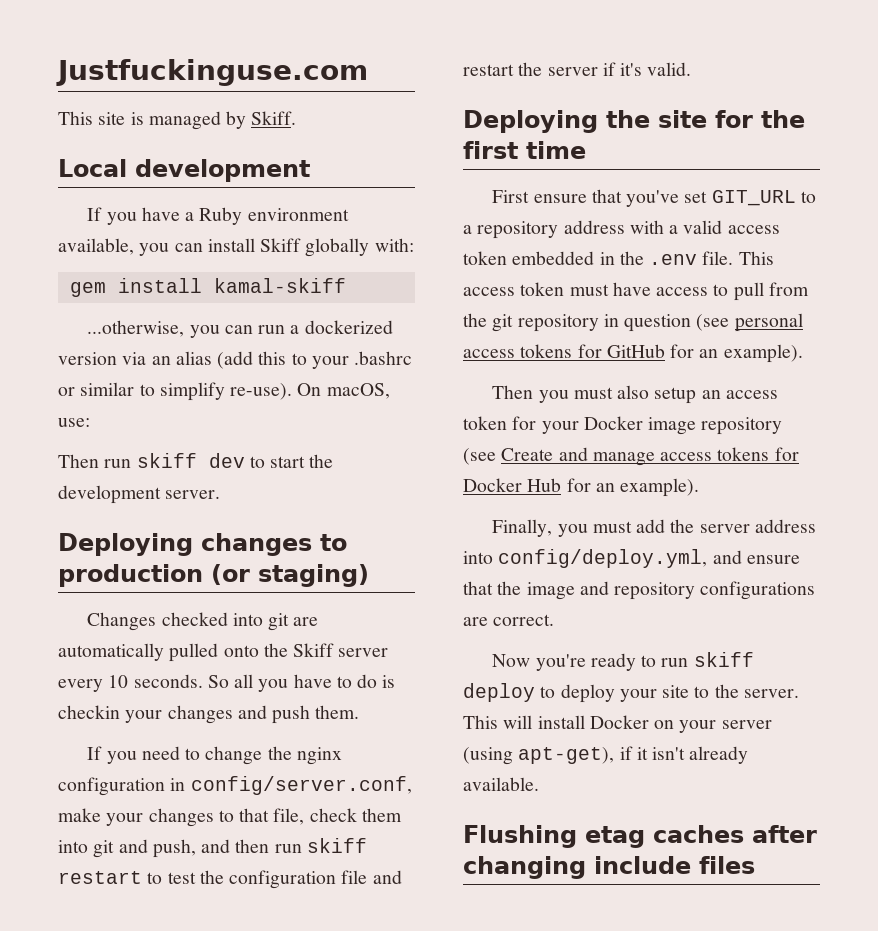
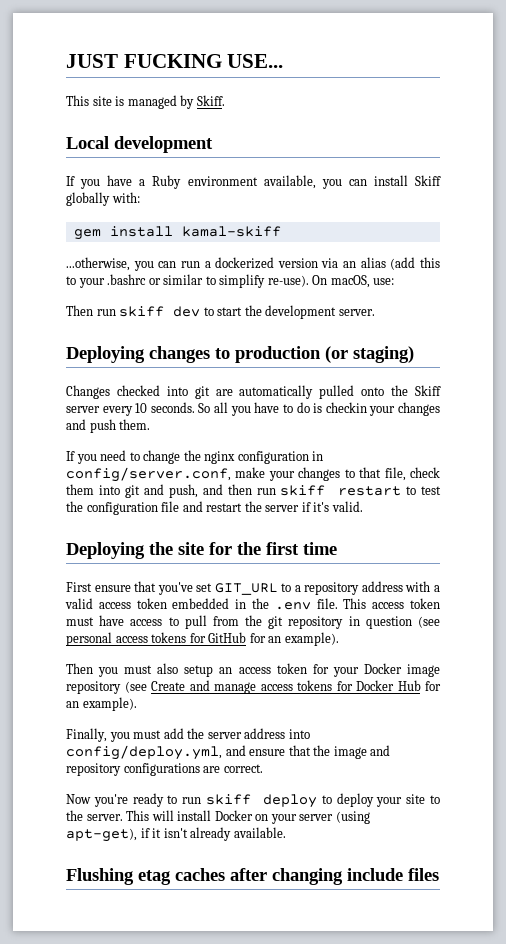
[56,59,368,86] Justfuckinguse.com -> [66,54,284,68] JUST FUCKING USE...

